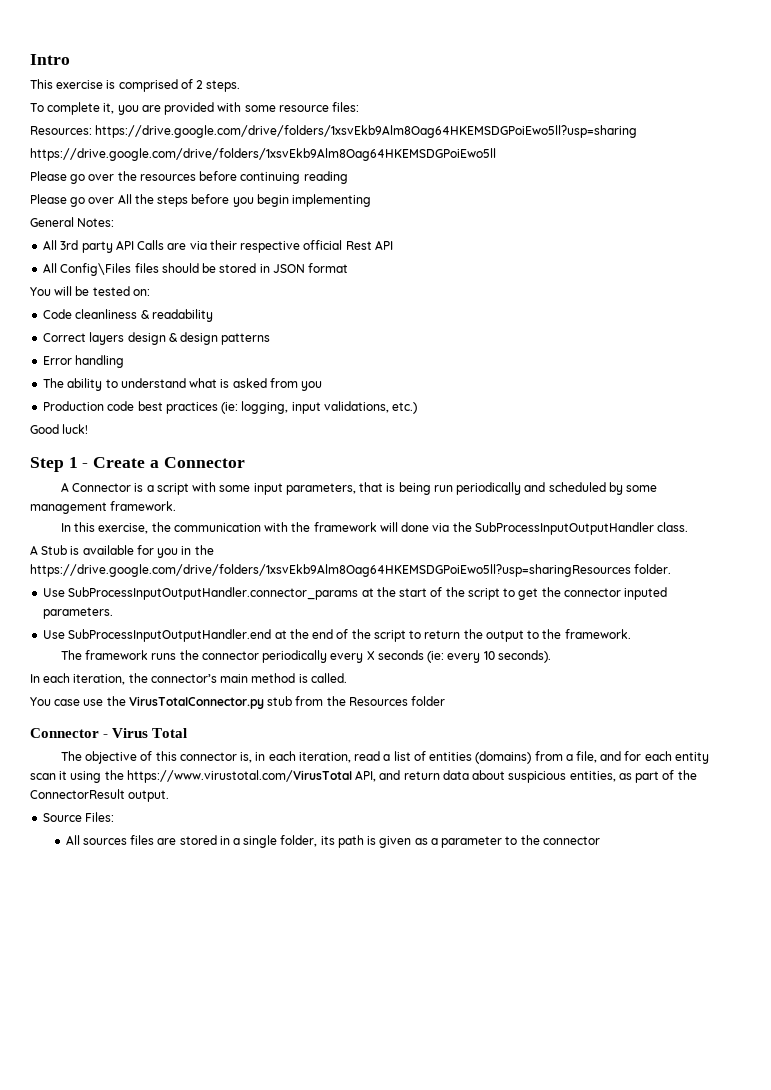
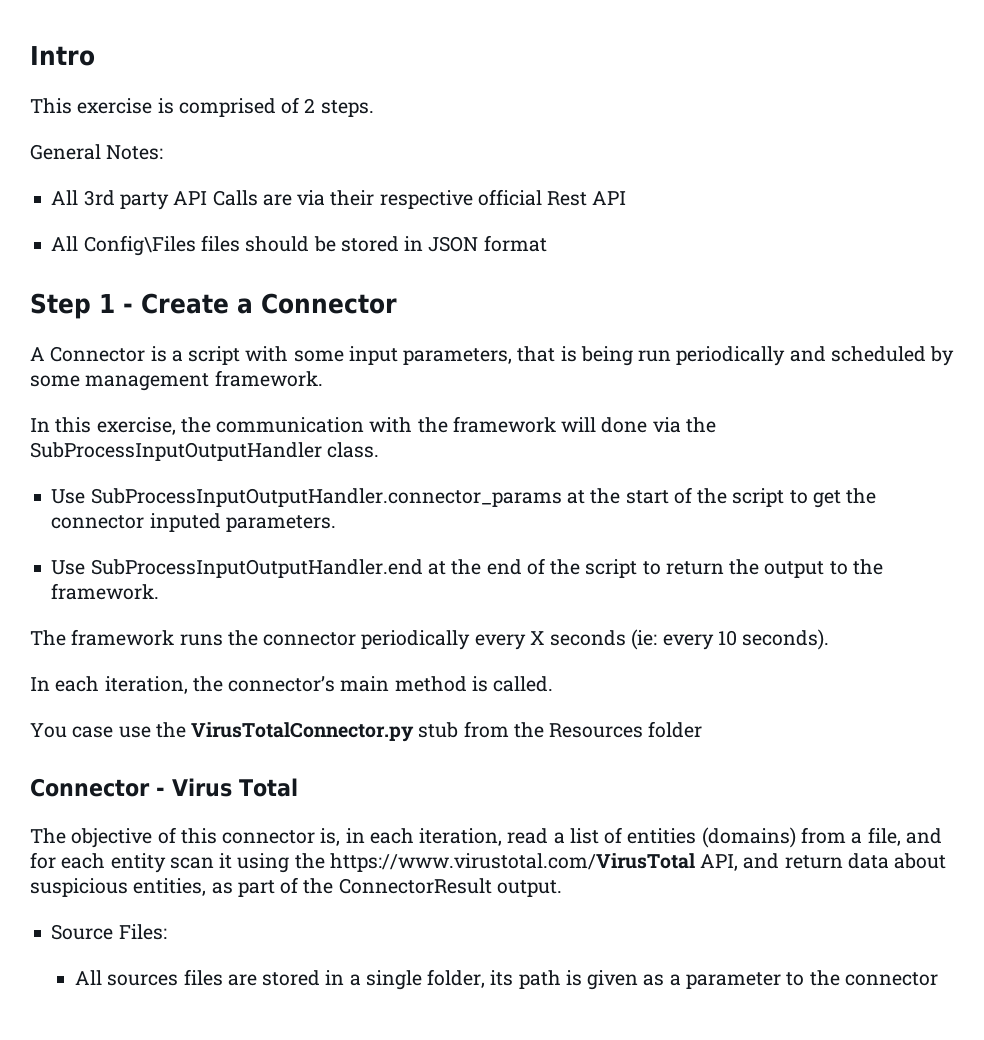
[30,102,360,115] [30,125,638,138] [30,148,496,161] [30,171,348,184] [30,194,372,207] // To complete it, you are provided with some resource files: // Resources: https://drive.google.com/drive/folders/1xsvEkb9Alm8Oag64HKEMSDGPoiEwo5ll?usp=sharing // https://drive.google.com/drive/folders/1xsvEkb9Alm8Oag64HKEMSDGPoiEwo5ll // Please go over the resources before continuing reading // Please go over All the steps before you begin implementing -> (374, 108) none
[30,286,150,296] [43,309,213,322] [43,332,271,345] [43,355,125,368] [43,378,323,391] [43,401,418,414] [30,424,89,434] // You will be tested on: // Code cleanliness & readability // Correct layers design & design patterns // Error handling // The ability to understand what is asked from you // Production code best practices (ie: logging, input validations, etc.) // Good luck! -> (547, 243) none
[30,545,214,558] [30,564,672,577] // A Stub is available for you in the https://drive.google.com/drive/folders/1xsvEkb9Alm8Oag64HKEMSDGPoiEwo5ll?usp=sharingResources folder. -> (380, 450) none

